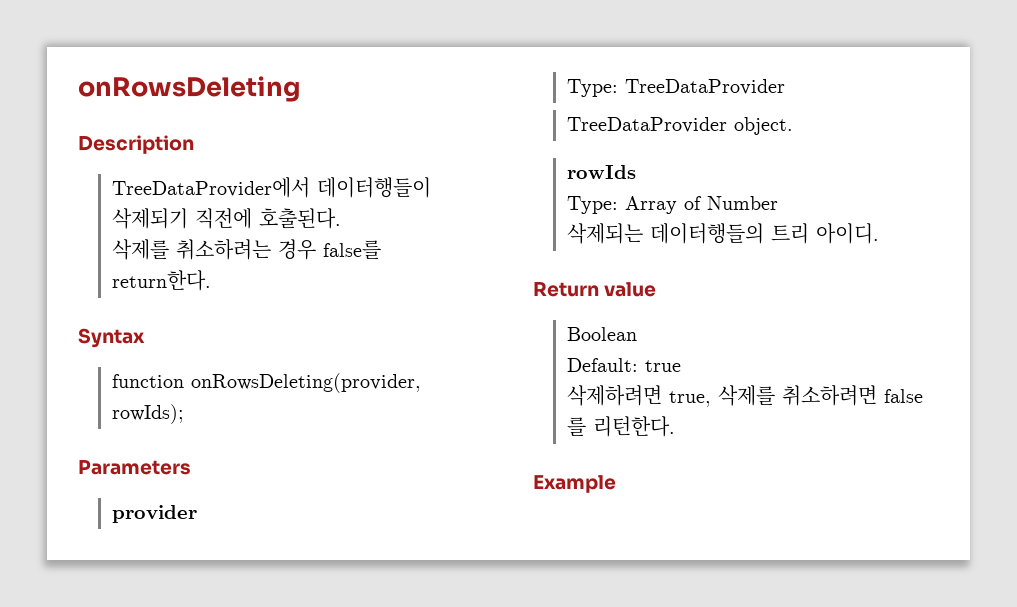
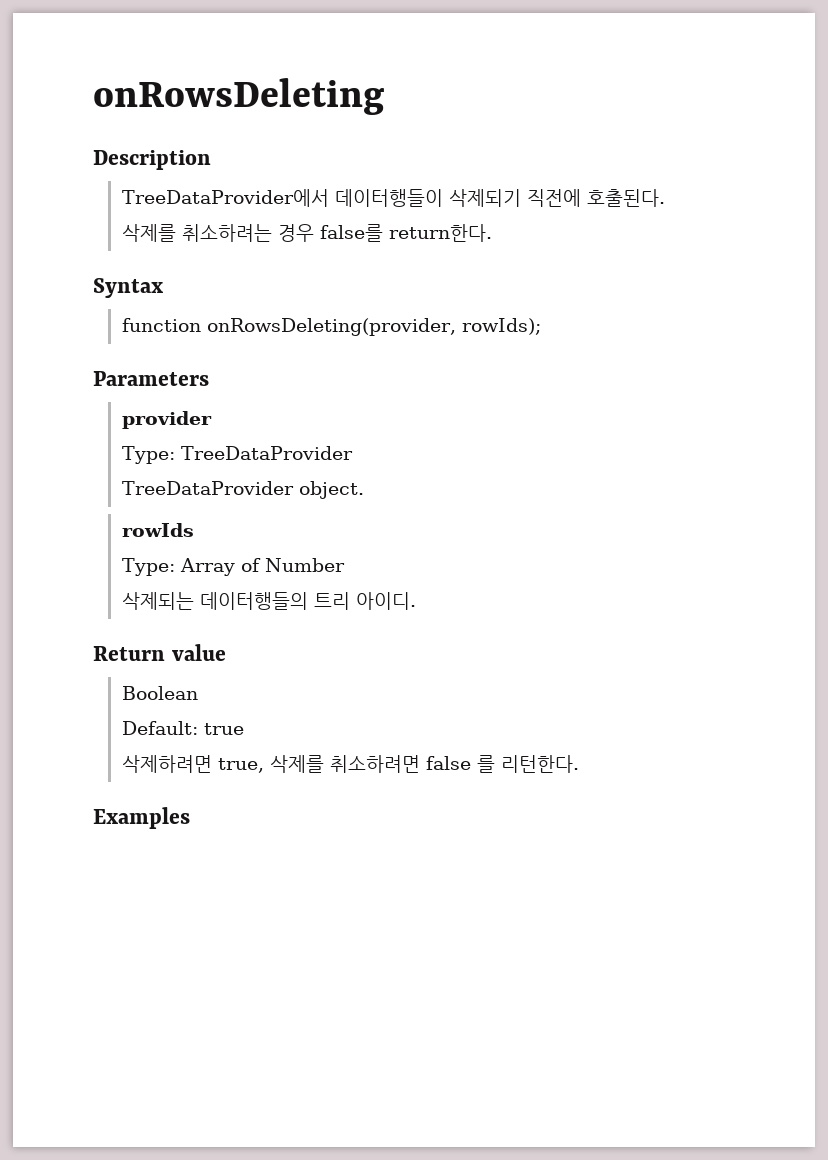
[533,475,616,493] Example -> [93,807,190,829] Examples

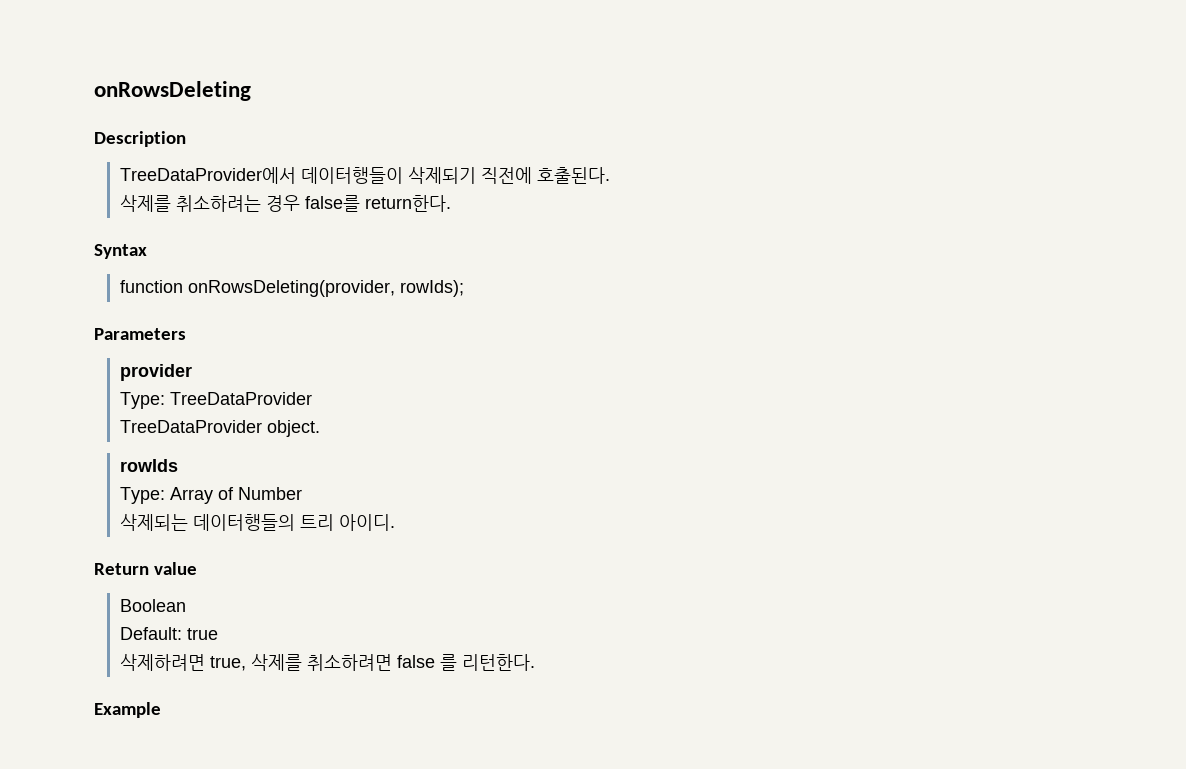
[93,807,190,829] Examples -> [94,702,161,718] Example

